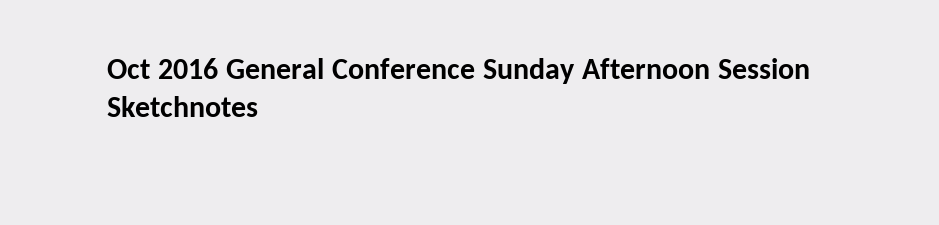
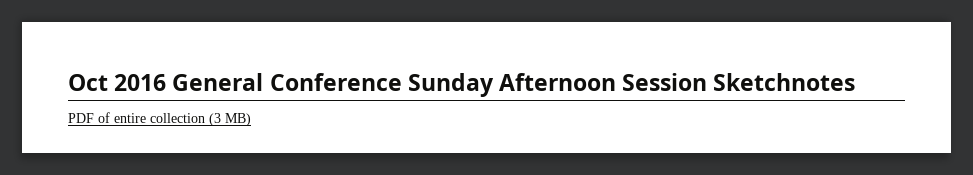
(258, 106) none -> [68,112,251,126] // PDF of entire collection (3 MB)

